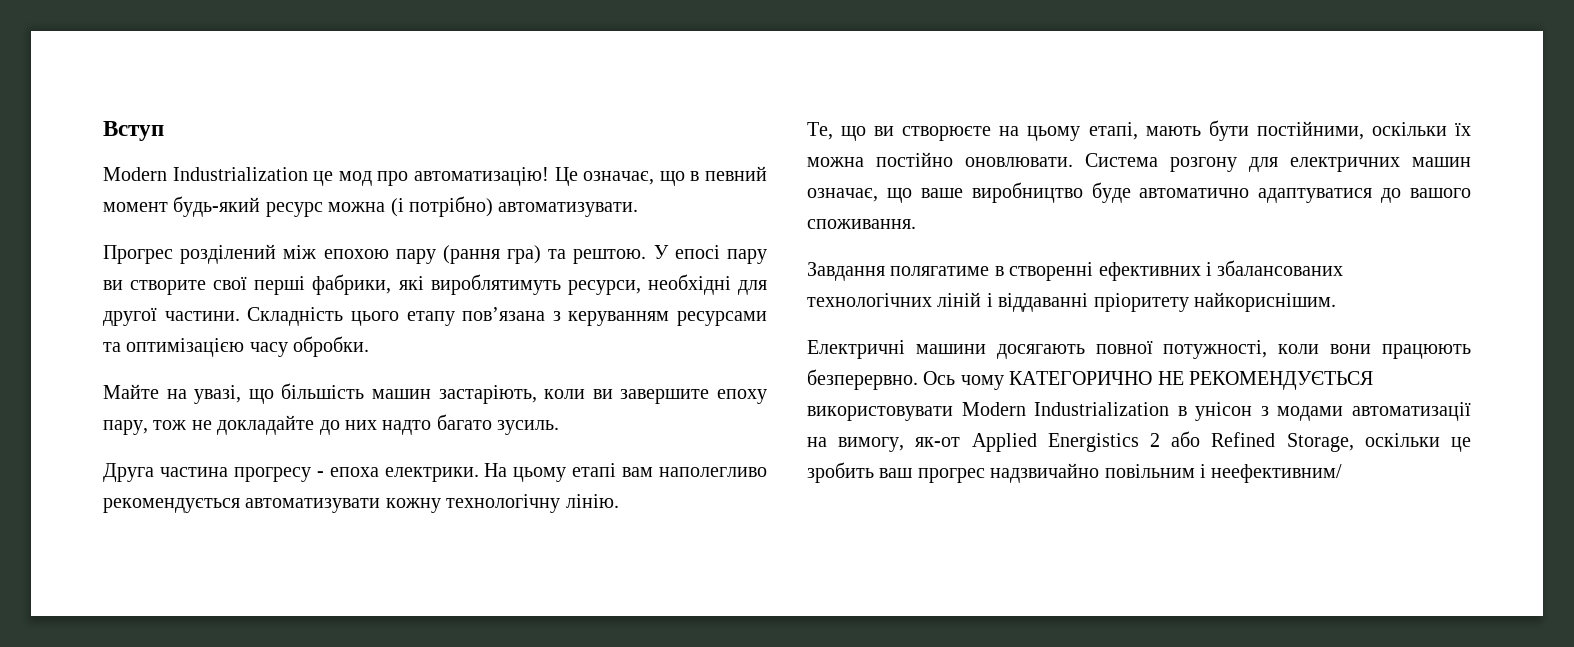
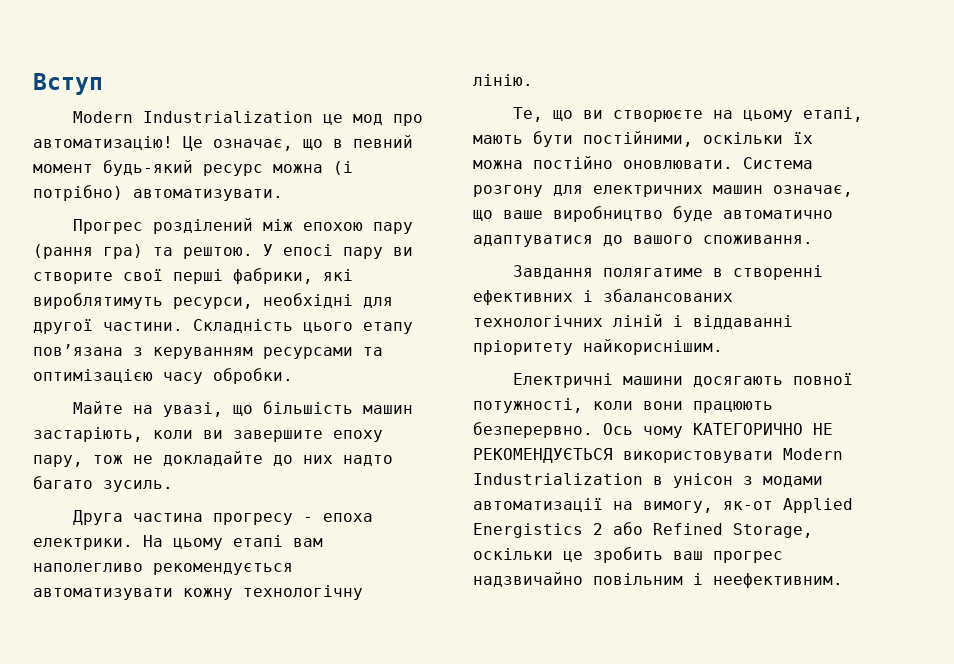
[1211,464,1343,483] неефективним/ -> [713,573,843,588] неефективним.

